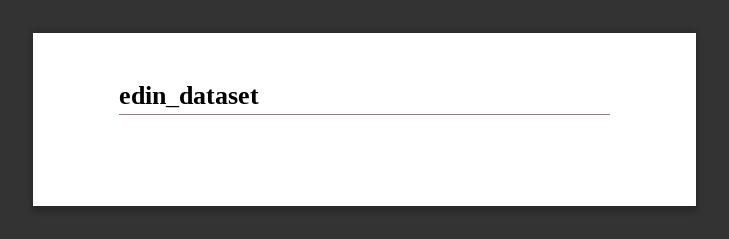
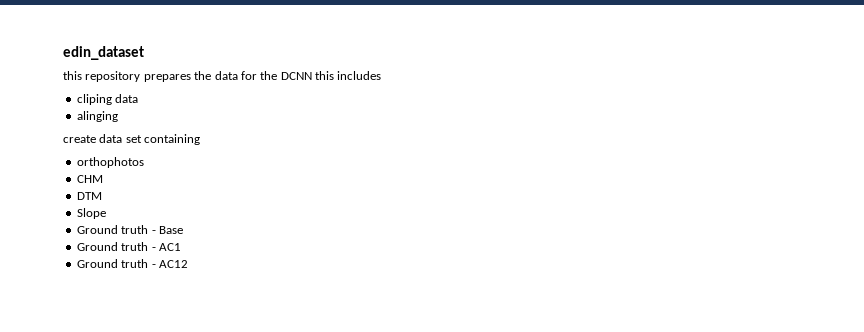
(259, 97) none -> [63,71,382,82] [76,94,139,105] [76,111,118,122] [63,134,201,145] [76,157,144,168] [76,175,103,183] [76,192,102,200] [76,208,106,219] [76,225,183,234] [76,242,181,251] [76,259,188,268] // this repository prepares the data for the DCNN this includes // cliping data // alinging // create data set containing // orthophotos // CHM // DTM // Slope // Ground truth - Base // Ground truth - AC1 // Ground truth - AC12

